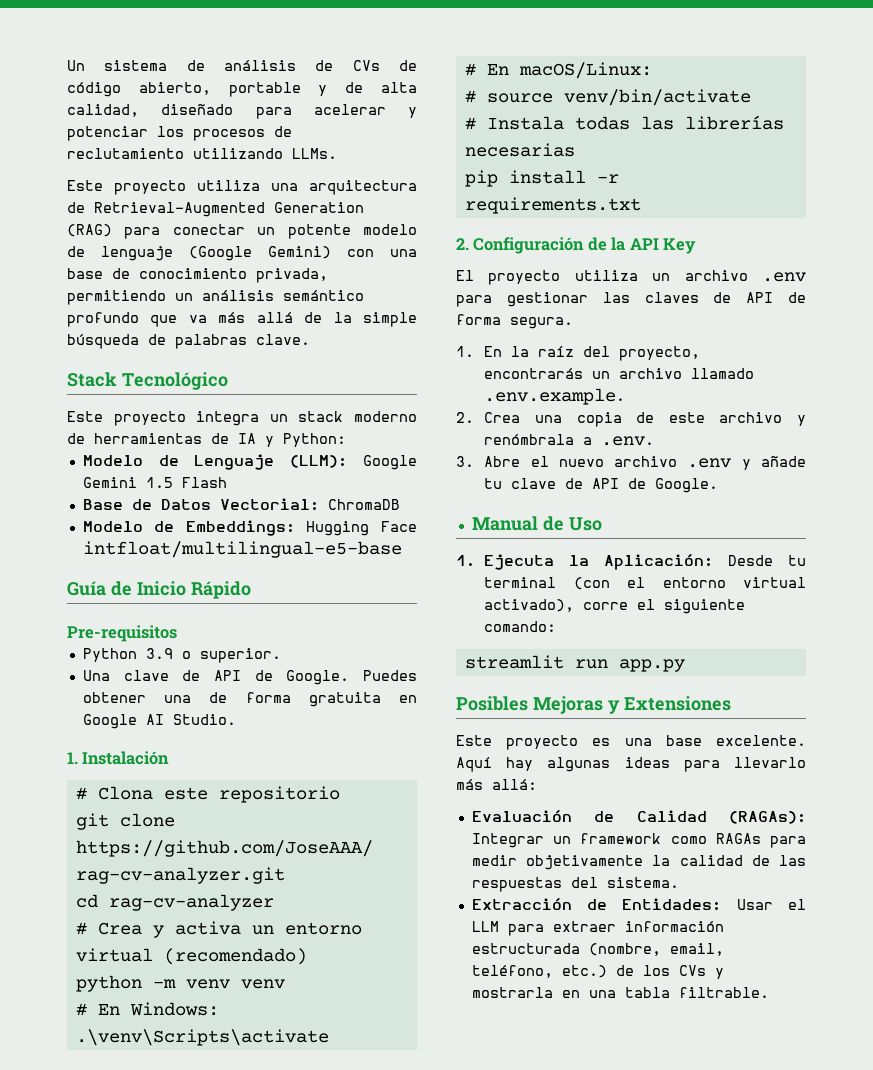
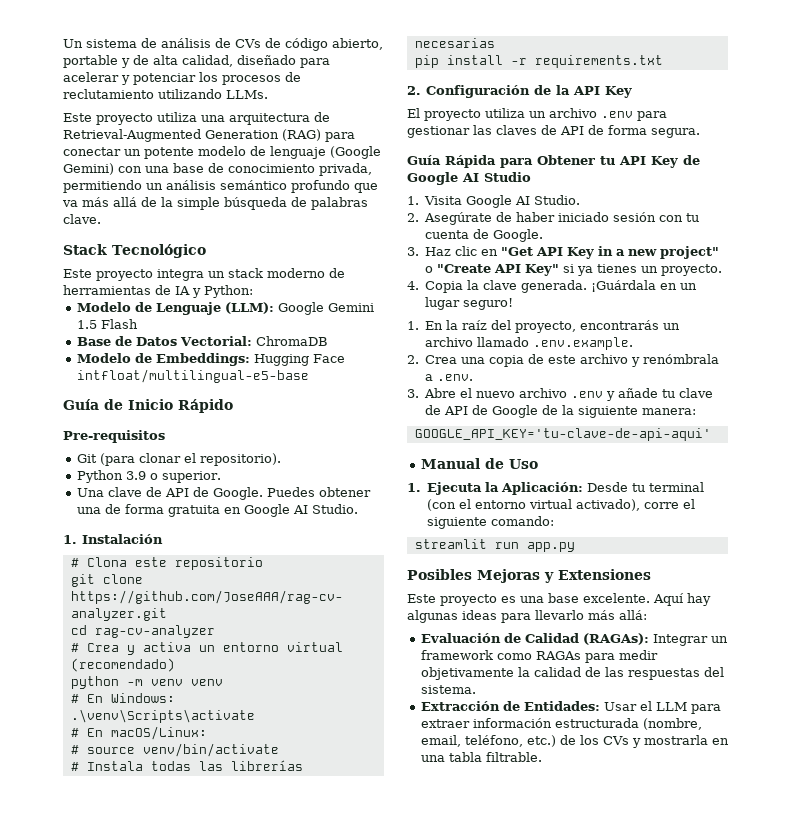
(177, 633) none -> [76,453,281,466] // Git (para clonar el repositorio).
(573, 323) none -> [407,155,700,168] [407,172,531,185] [407,195,581,208] [407,212,700,225] [425,229,544,242] [407,246,720,259] [425,264,723,276] [407,280,698,293] [425,297,514,310] // Guía Rápida para Obtener tu API Key de Google AI Studio // 1. Visita Google AI Studio. // 2. Asegúrate de haber iniciado sesión con tu cuenta de Google. // 3. Haz clic en "Get API Key in a new project" o "Create API Key" si ya tienes un proyecto. // 4. Copia la clave generada. ¡Guárdala en un lugar seguro!
[655,478,719,493] Google. -> [492,405,697,418] [414,428,711,441] Google de la siguiente manera: // GOOGLE_API_KEY='tu-clave-de-api-aqui'

